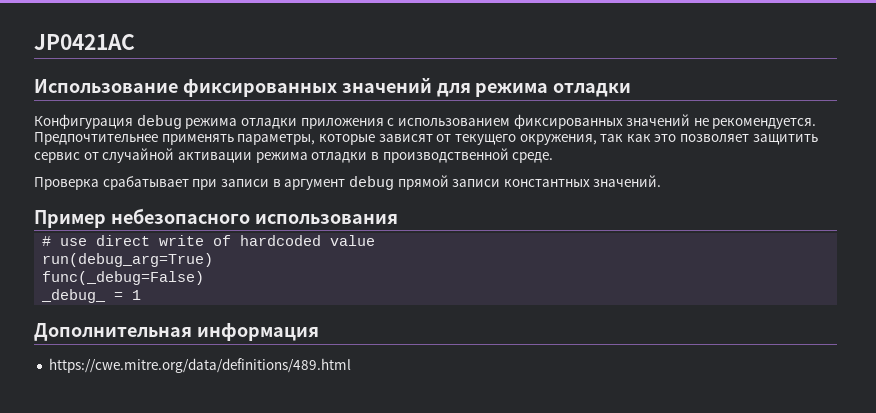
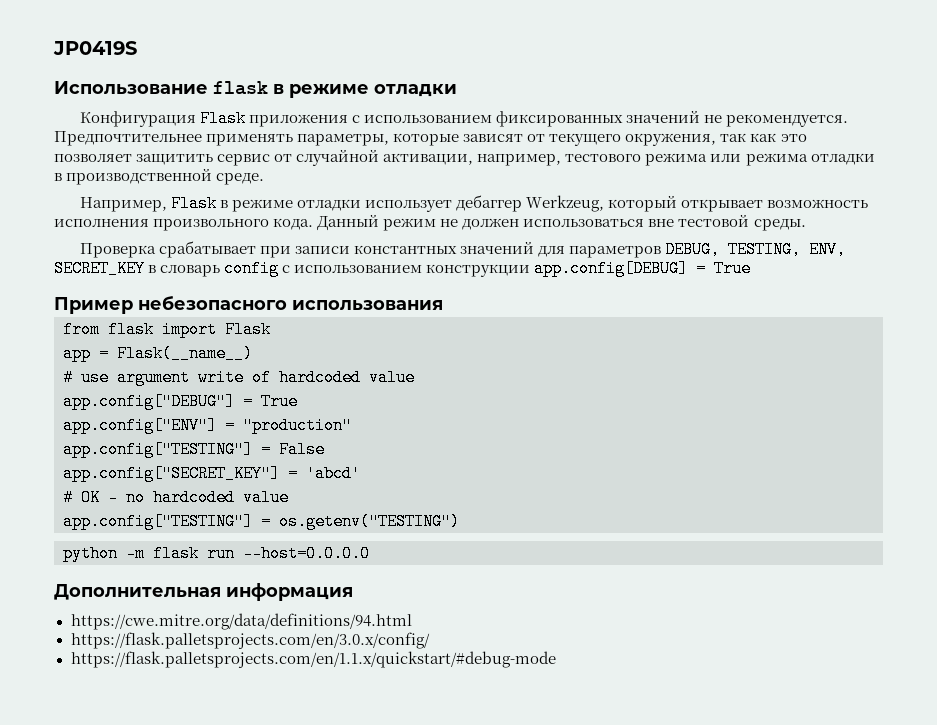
[34,34,135,50] JP0421AC -> [53,41,137,55] JP0419S
[182,78,549,97] фиксированных значений для режима -> [213,81,369,98] flask в режиме
[136,115,297,129] debug режима отладки -> [199,110,246,127] Flask
[177,152,252,163] активации -> [383,153,742,166] активации, например, тестового режима или
[34,175,662,190] [34,208,398,228] Проверка срабатывает при записи в аргумент debug прямой записи константных значений. // Пример небезопасного использования -> [79,195,869,212] [54,214,806,231] [79,241,846,258] [54,260,752,277] [54,296,443,314] [63,321,271,338] [63,345,253,362] Например, Flask в режиме отладки использует дебаггер Werkzeug, который открывает возможность исполнения произвольного кода. Данный режим не должен использоваться вне тестовой среды. // Проверка срабатывает при записи константных значений для параметров DEBUG, TESTING, ENV, SECRET_KEY в словарь config с использованием конструкции app.config[DEBUG] = True // Пример небезопасного использования // from flask import Flask // app = Flask(__name__)
[96,235,151,246] direct -> [117,369,190,386] argument
[42,253,214,267] [42,271,205,285] [41,289,142,303] run(debug_arg=True) // func(_debug=False) // _debug_ = 1 -> [63,393,298,410] [63,417,352,434] [63,441,325,458] [63,465,361,482] [63,489,289,506] [63,513,460,530] [63,545,370,562] app.config["DEBUG"] = True // app.config["ENV"] = "production" // app.config["TESTING"] = False // app.config["SECRET_KEY"] = 'abcd' // # OK - no hardcoded value // app.config["TESTING"] = os.getenv("TESTING") // python -m flask run --host=0.0.0.0
[48,358,351,373] https://cwe.mitre.org/data/definitions/489.html -> [70,613,412,630] [70,632,430,649] [70,651,556,668] https://cwe.mitre.org/data/definitions/94.html // https://flask.palletsprojects.com/en/3.0.x/config/ // https://flask.palletsprojects.com/en/1.1.x/quickstart/#debug-mode

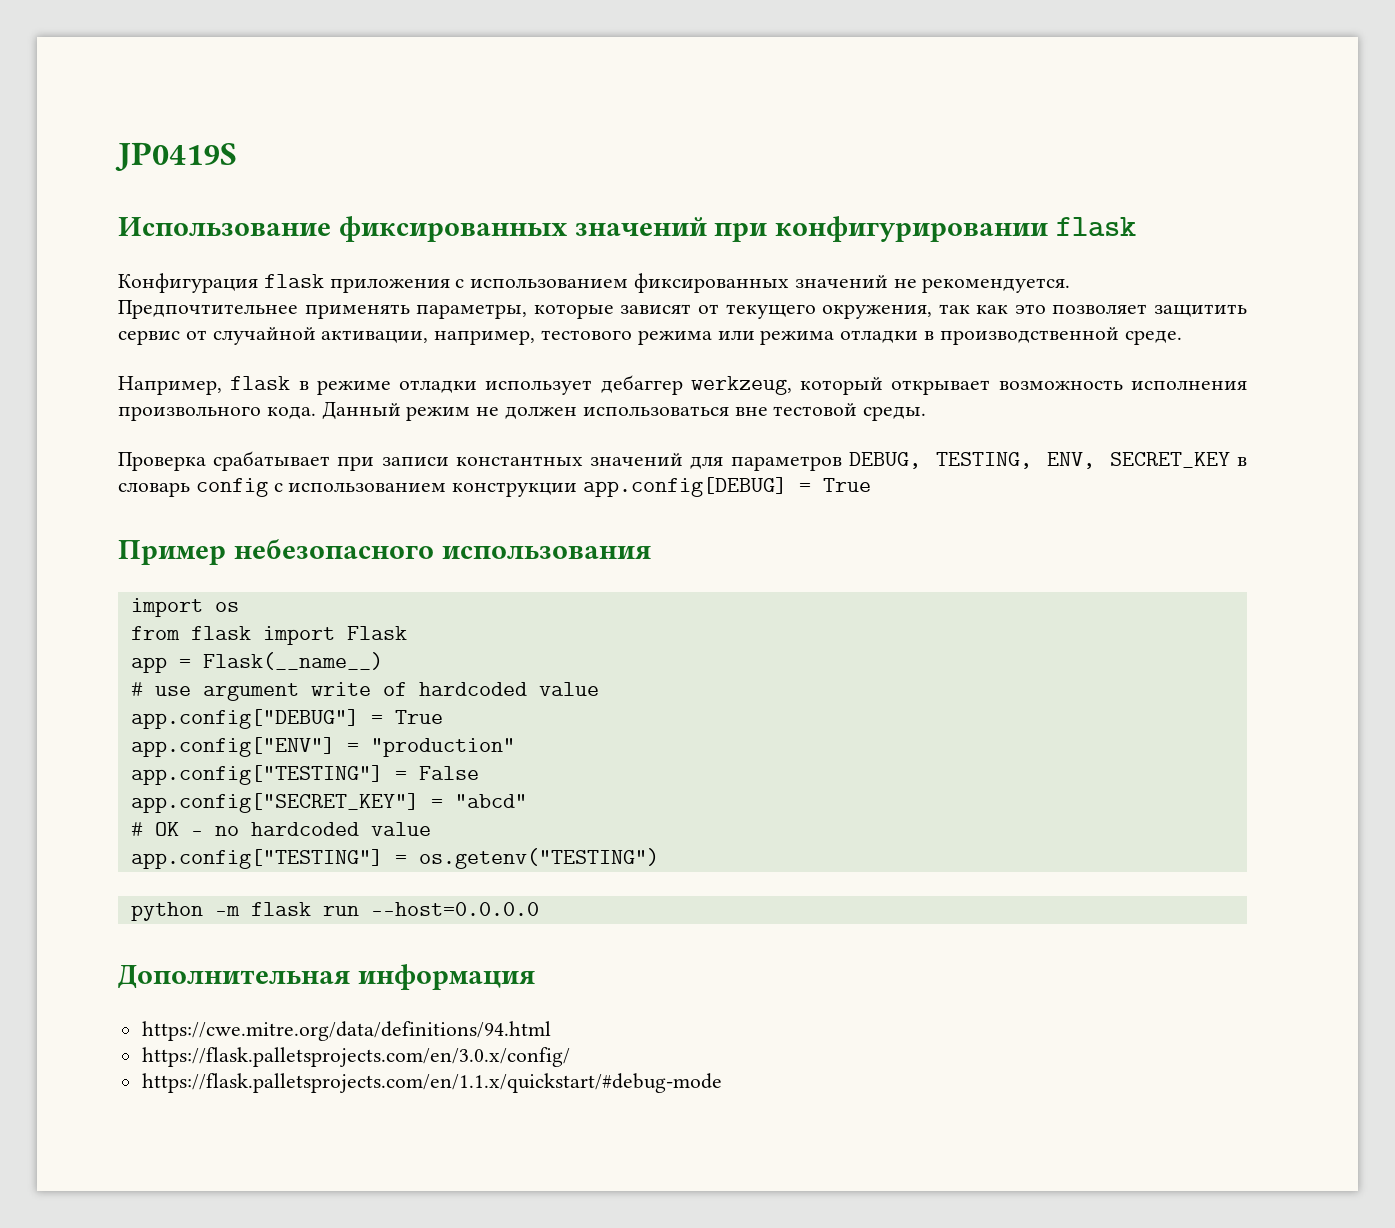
[213,81,457,98] flask в режиме отладки -> [338,216,1137,242] фиксированных значений при конфигурировании flask
[199,110,246,127] Flask -> [263,274,324,288] flask
[170,195,217,212] Flask -> [230,376,291,390] flask
[525,195,604,212] Werkzeug, -> [690,376,792,395] werkzeug,
(443, 305) none -> [130,598,239,617] // import os
[306,465,361,482] 'abcd' -> [454,794,527,808] "abcd"

